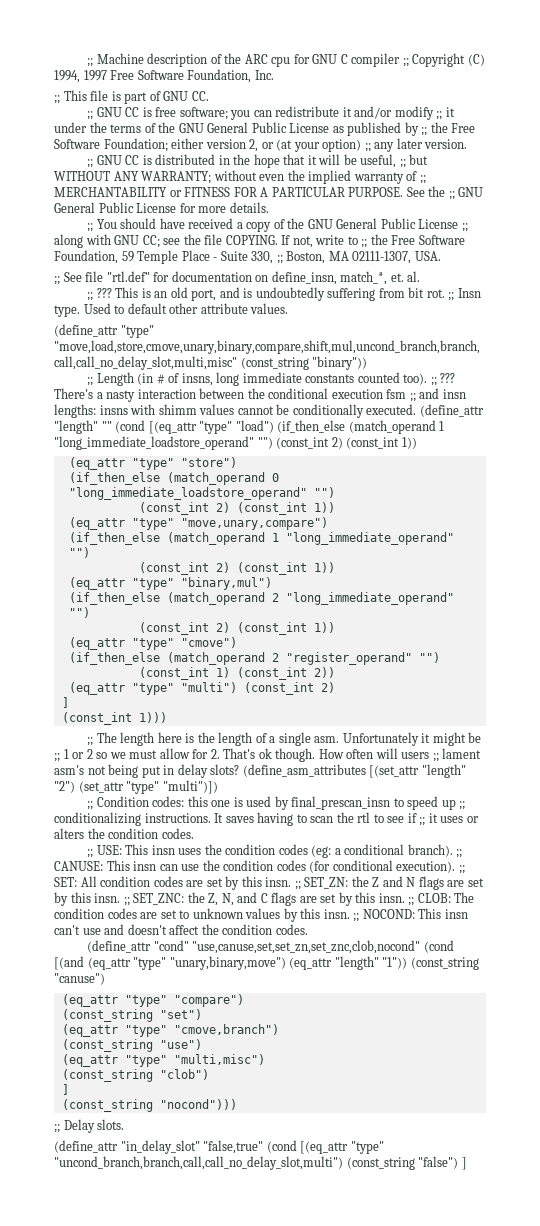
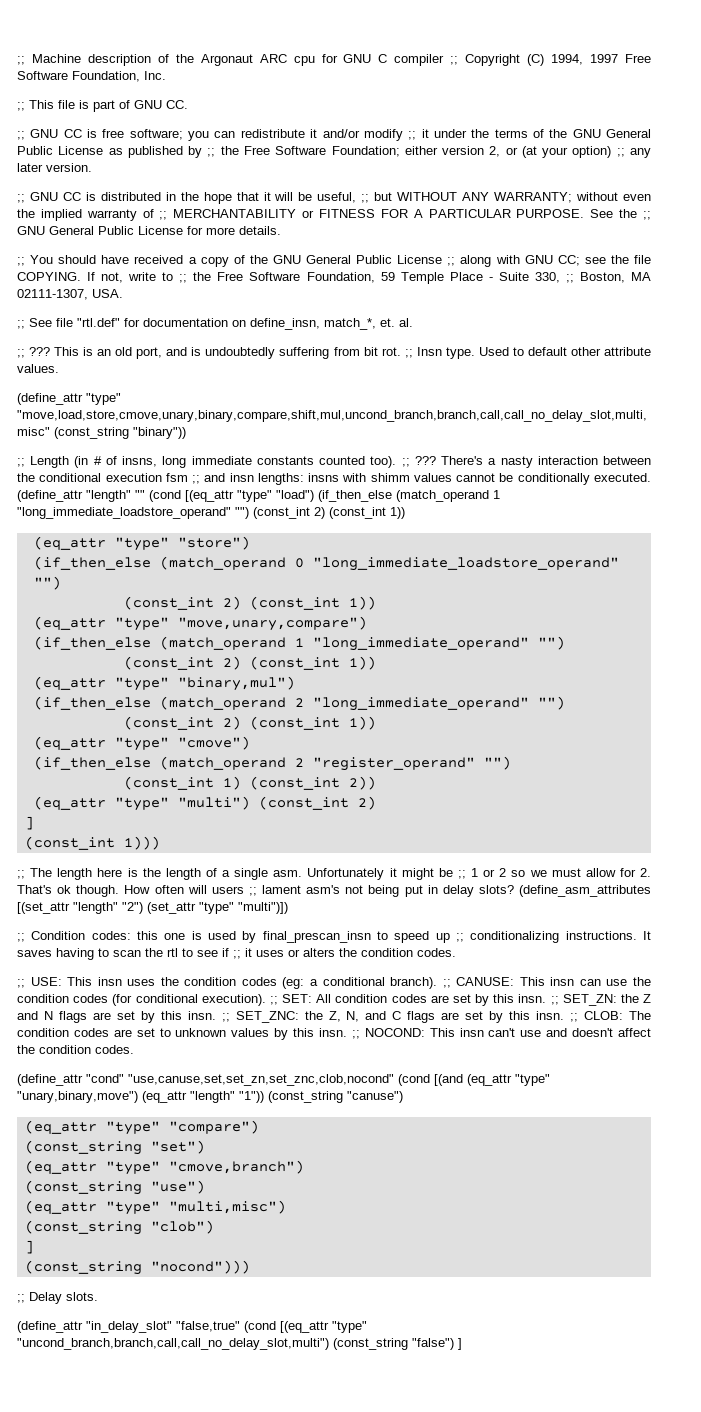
(242, 58) none -> [200,54,253,66] Argonaut

